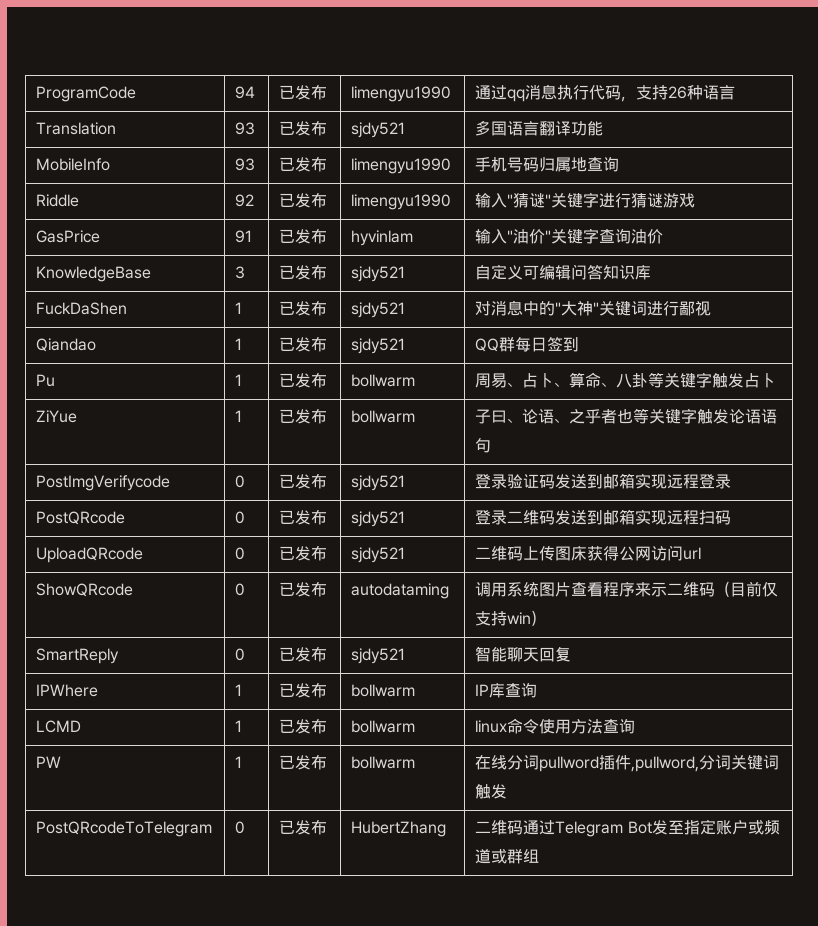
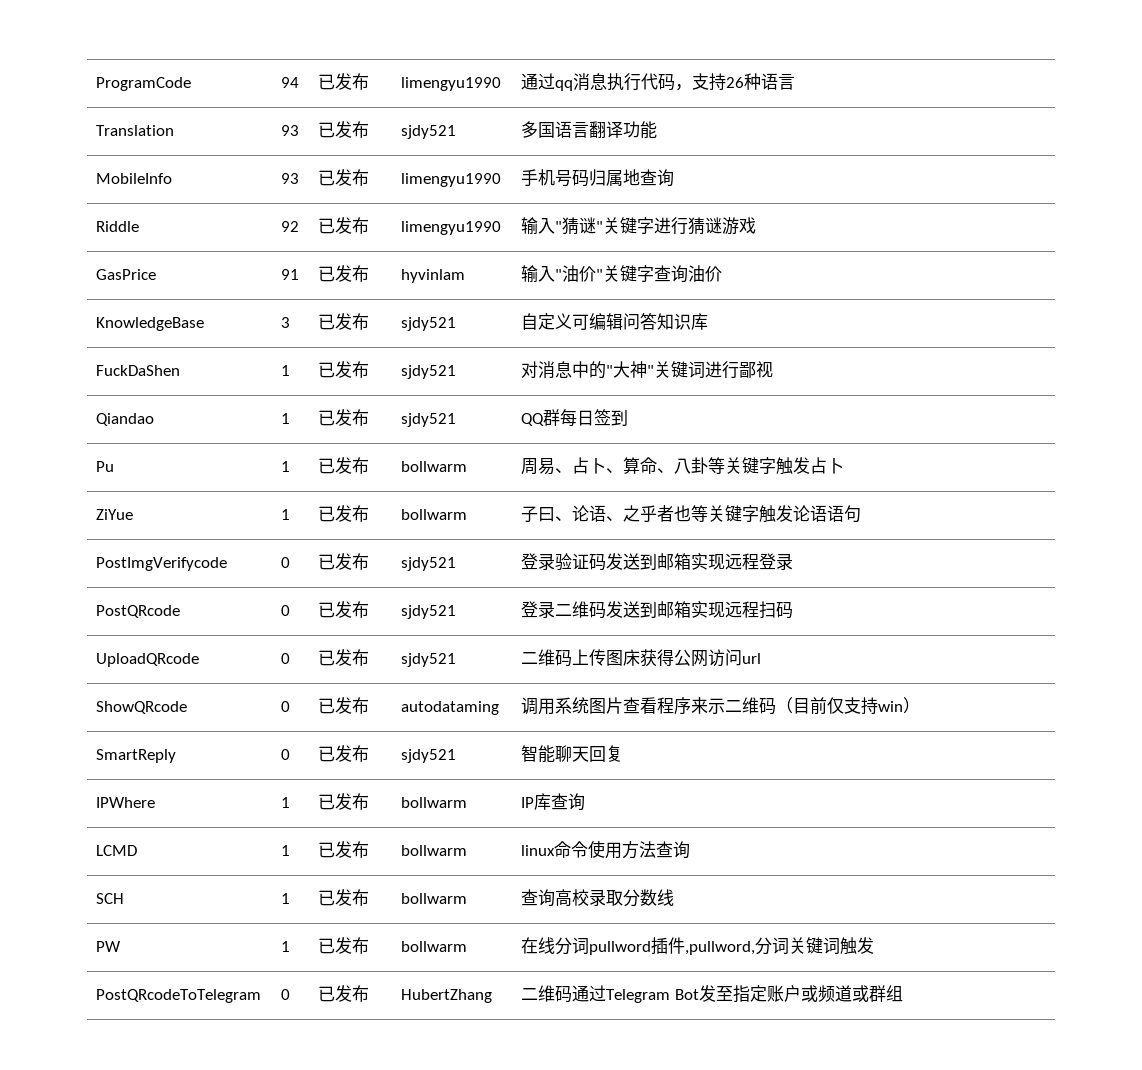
(636, 726) none -> [95,893,124,904] [280,893,290,904] [317,889,369,906] [400,893,467,904] [520,889,674,907] // SCH | 1 | 已发布 | bollwarm | 查询高校录取分数线

